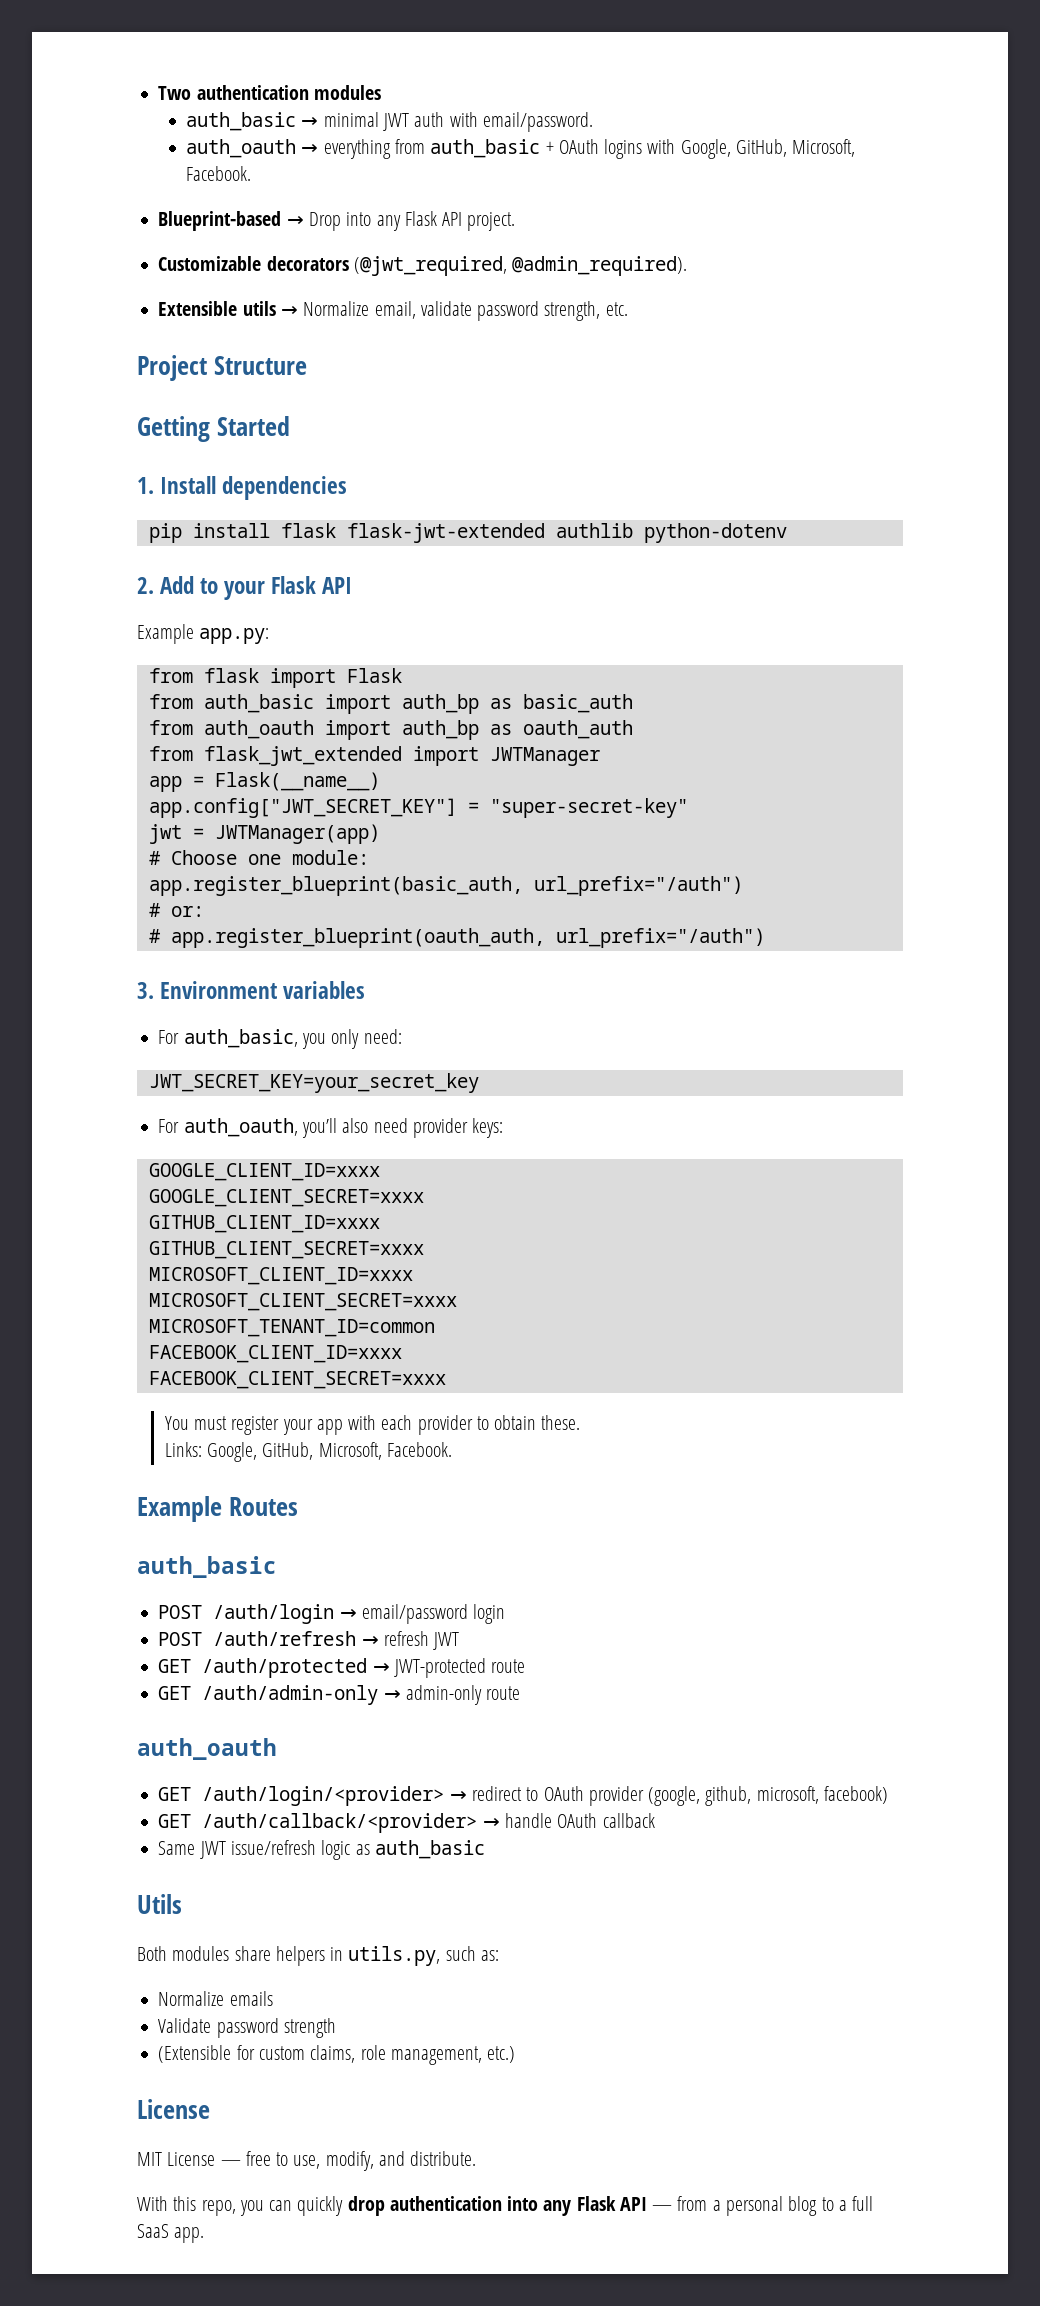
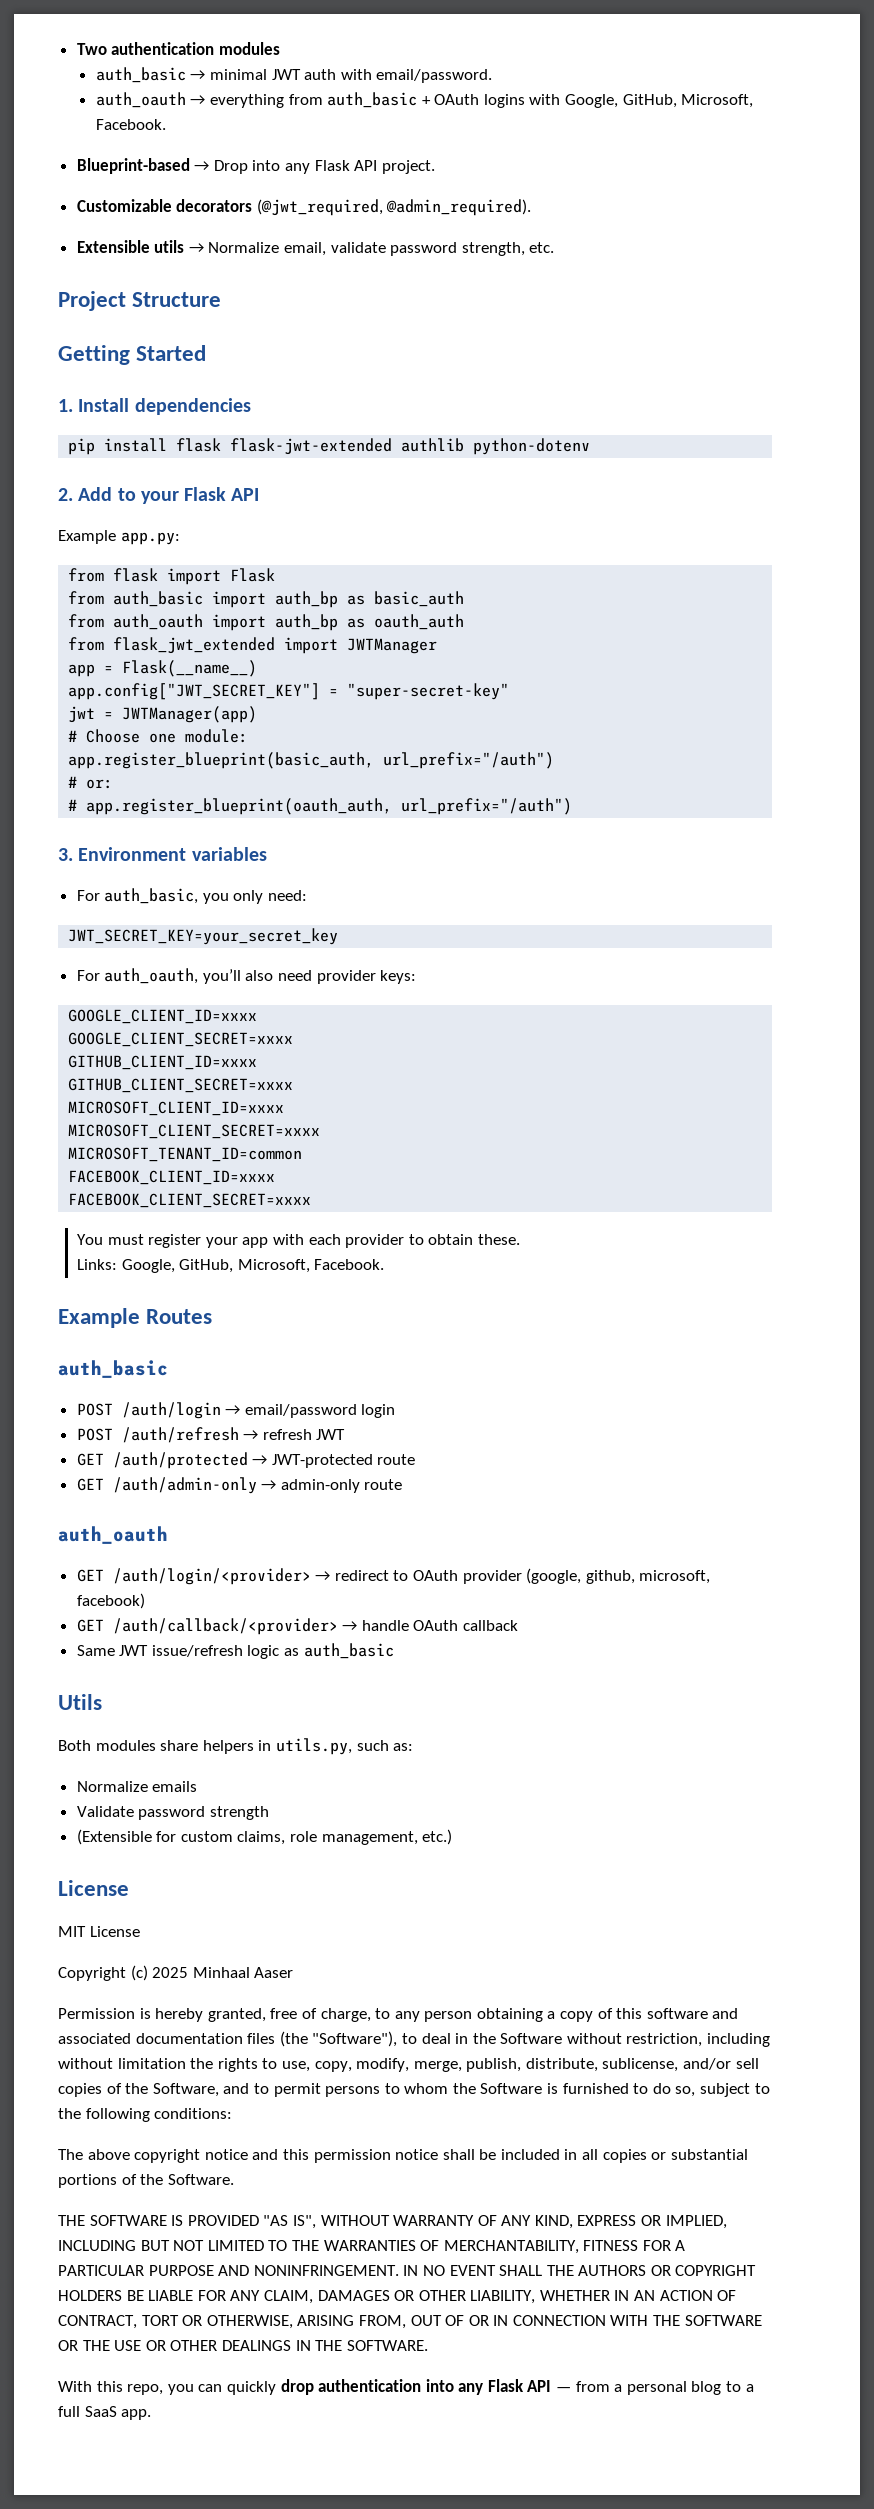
[220,2151,477,2171] — free to use, modify, and distribute. -> [58,1965,294,1981] [58,2008,739,2022] [58,2031,771,2047] [58,2058,759,2072] [58,2083,770,2097] [58,2108,233,2122] [58,2149,748,2163] [58,2174,234,2188] [58,2215,727,2229] [58,2240,686,2254] [58,2265,757,2276] [58,2290,737,2304] [58,2315,762,2329] [58,2340,428,2351] // Copyright (c) 2025 Minhaal Aaser // Permission is hereby granted, free of charge, to any person obtaining a copy of this software and associated documentation files (the "Software"), to deal in the Software without restriction, including without limitation the rights to use, copy, modify, merge, publish, distribute, sublicense, and/or sell copies of the Software, and to permit persons to whom the Software is furnished to do so, subject to the following conditions: // The above copyright notice and this permission notice shall be included in all copies or substantial portions of the Software. // THE SOFTWARE IS PROVIDED "AS IS", WITHOUT WARRANTY OF ANY KIND, EXPRESS OR IMPLIED, INCLUDING BUT NOT LIMITED TO THE WARRANTIES OF MERCHANTABILITY, FITNESS FOR A PARTICULAR PURPOSE AND NONINFRINGEMENT. IN NO EVENT SHALL THE AUTHORS OR COPYRIGHT HOLDERS BE LIABLE FOR ANY CLAIM, DAMAGES OR OTHER LIABILITY, WHETHER IN AN ACTION OF CONTRACT, TORT OR OTHERWISE, ARISING FROM, OUT OF OR IN CONNECTION WITH THE SOFTWARE OR THE USE OR OTHER DEALINGS IN THE SOFTWARE.

